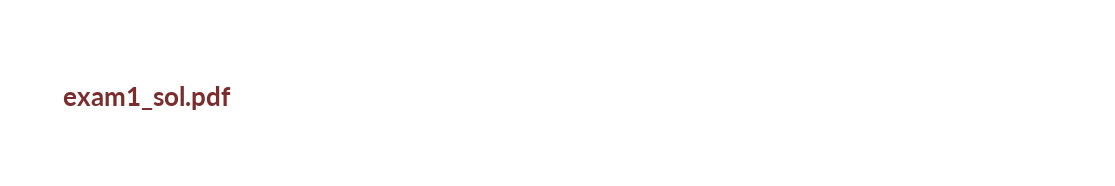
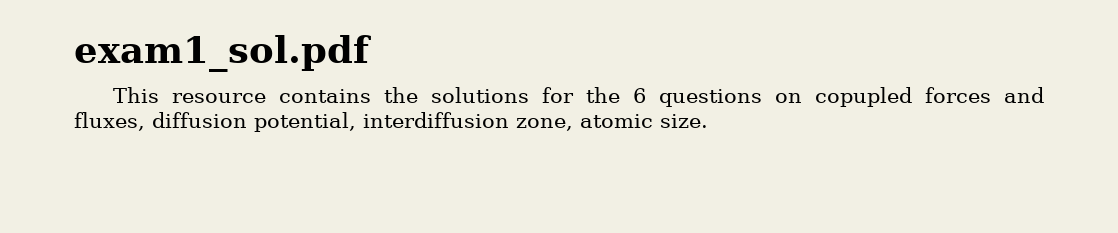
(231, 98) none -> [113,87,1045,107] [74,112,708,132] // This resource contains the solutions for the 6 questions on copupled forces and fluxes, diffusion potential, interdiffusion zone, atomic size.

